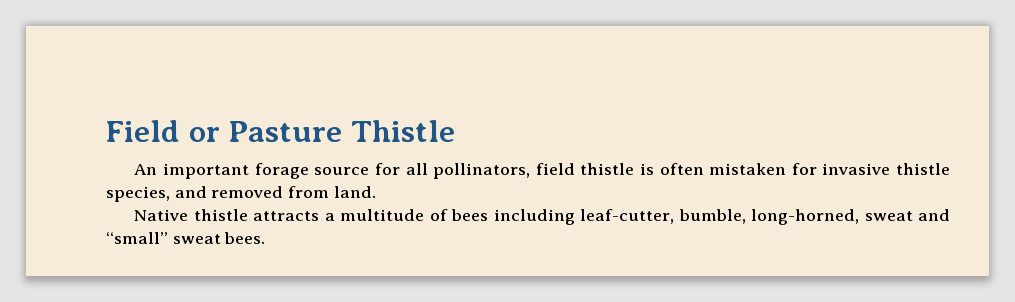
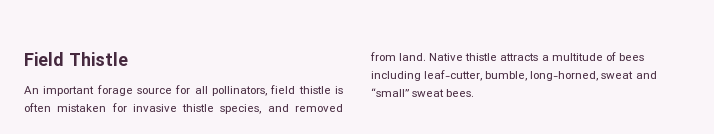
[188,121,343,142] or Pasture -> (64, 59) none
(376, 192) // -> (427, 57) none

